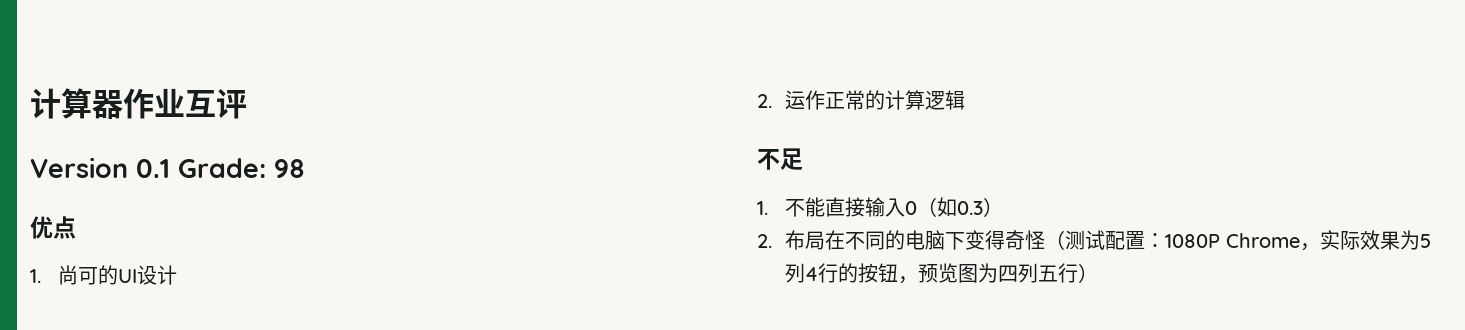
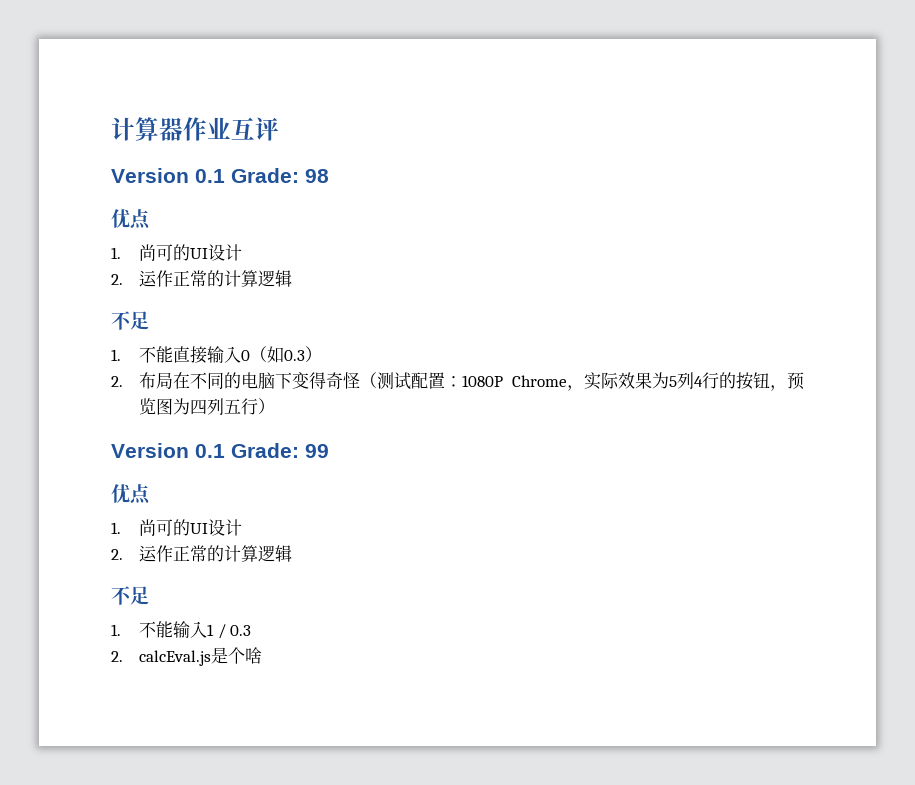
(1099, 273) none -> [111,443,329,458] [111,484,151,505] [111,519,243,536] [111,545,293,562] [111,586,149,605] [111,621,252,639] [111,647,263,666] // Version 0.1 Grade: 99 // 优点 // 1.尚可的UI设计 // 2.运作正常的计算逻辑 // 不足 // 1.不能输入1 / 0.3 // 2. calcEval.js是个啥

